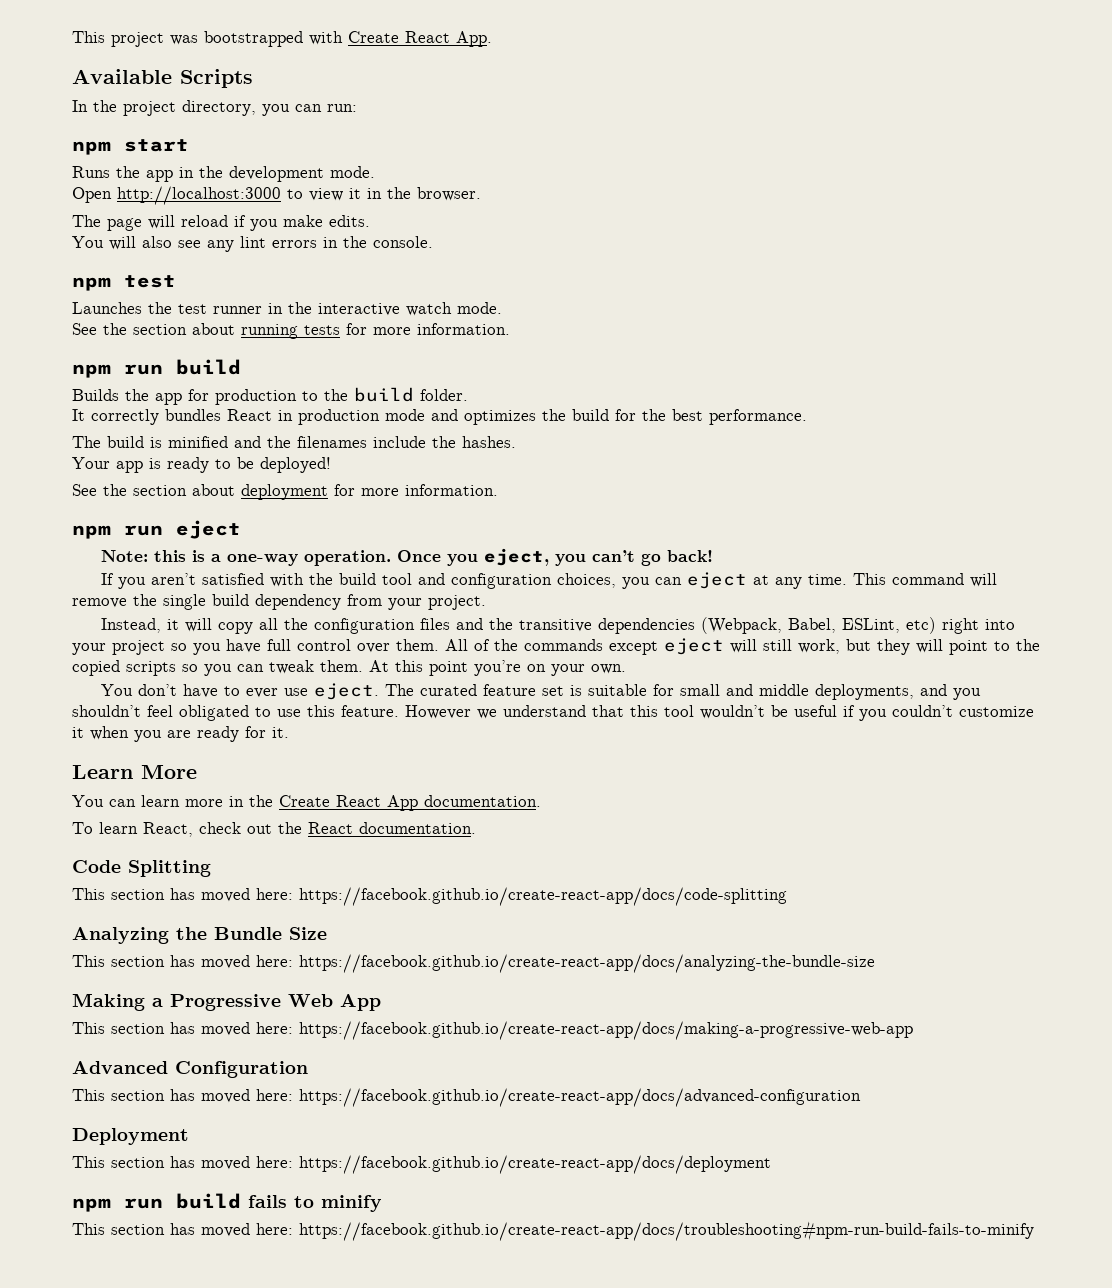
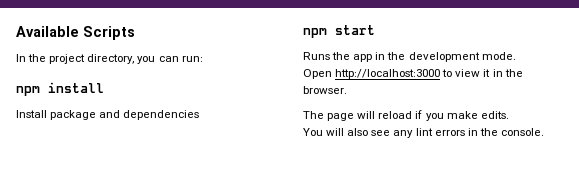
[72,31,492,47] This project was bootstrapped with Create React App. // -> (16, 31) none
(357, 108) none -> [16,82,104,96] [16,110,200,120] // npm install // Install package and dependencies
[72,275,176,291] [72,302,502,316] [72,323,510,339] [72,359,241,378] [72,387,468,405] [72,409,807,425] [72,436,516,448] [72,457,331,473] [72,484,498,500] [72,520,241,539] [100,548,713,566] [100,572,997,589] [72,594,486,610] [100,617,1015,634] [72,638,1040,655] [72,660,626,676] [100,683,981,700] [72,705,1034,721] [72,726,289,742] [72,765,197,779] [72,795,541,811] [72,822,476,837] [72,860,211,877] [72,887,787,906] [72,927,327,944] [72,954,875,973] [72,993,381,1011] [72,1021,913,1040] [72,1061,308,1078] [72,1088,861,1107] [72,1128,189,1145] [72,1155,771,1174] [72,1193,382,1212] [72,1221,1034,1241] // npm test // Launches the test runner in the interactive watch mode. // See the section about running tests for more information. // npm run build // Builds the app for production to the build folder. // It correctly bundles React in production mode and optimizes the build for the best performance. // The build is minified and the filenames include the hashes. // Your app is ready to be deployed! // See the section about deployment for more information. // npm run eject // Note: this is a one-way operation. Once you eject, you can’t go back! // If you aren’t satisfied with the build tool and configuration choices, you can eject at any time. This command will remove the single build dependency from your project. // Instead, it will copy all the configuration files and the transitive dependencies (Webpack, Babel, ESLint, etc) right into your project so you have full control over them. All of the commands except eject will still work, but they will point to the copied scripts so you can tweak them. At this point you’re on your own. // You don’t have to ever use eject. The curated feature set is suitable for small and middle deployments, and you shouldn’t feel obligated to use this feature. However we understand that this tool wouldn’t be useful if you couldn’t customize it when you are ready for it. // Learn More // You can learn more in the Create React App documentation. // To learn React, check out the React documentation. // Code Splitting // This section has moved here: https://facebook.github.io/create-react-app/docs/code-splitting // Analyzing the Bundle Size // This section has moved here: https://facebook.github.io/create-react-app/docs/analyzing-the-bundle-size // Making a Progressive Web App // This section has moved here: https://facebook.github.io/create-react-app/docs/making-a-progressive-web-app // Advanced Configuration // This section has moved here: https://facebook.github.io/create-react-app/docs/advanced-configuration // Deployment // This section has moved here: https://facebook.github.io/create-react-app/docs/deployment // npm run build fails to minify // This section has moved here: https://facebook.github.io/create-react-app/docs/troubleshooting#npm-run-build-fails-to-minify -> (544, 132) none

